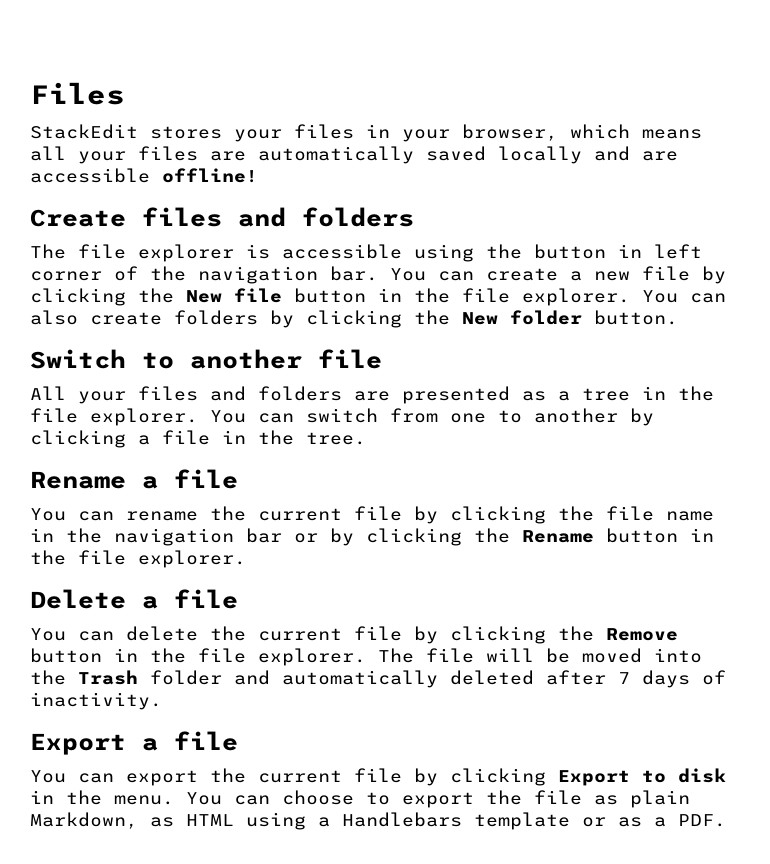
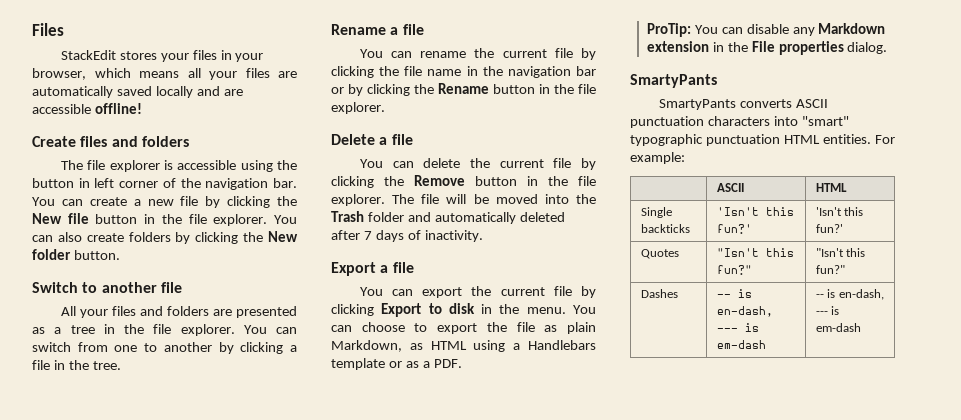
(726, 820) none -> [646,23,886,37] [646,41,888,55] [630,74,717,88] [658,99,828,110] [630,116,849,128] [630,134,895,146] [630,152,685,164] [716,183,744,192] [815,183,847,192] [640,207,672,218] [640,224,690,233] [716,207,794,216] [716,224,752,234] [815,207,864,216] [815,224,843,233] [640,249,679,259] [716,248,794,257] [716,265,752,275] [815,248,866,257] [815,265,845,274] [640,289,678,298] [716,289,752,298] [716,306,773,317] [716,323,759,332] [716,340,766,349] [815,289,884,300] [815,306,840,315] [815,323,861,332] // ProTip: You can disable any Markdown extension in the File properties dialog. // SmartyPants // SmartyPants converts ASCII punctuation characters into "smart" typographic punctuation HTML entities. For example: // | ASCII | HTML // Single backticks | 'Isn't this fun?' | 'Isn't this fun?' // Quotes | "Isn't this fun?" | "Isn't this fun?" // Dashes | -- is en-dash, --- is em-dash | -- is en-dash, --- is em-dash

